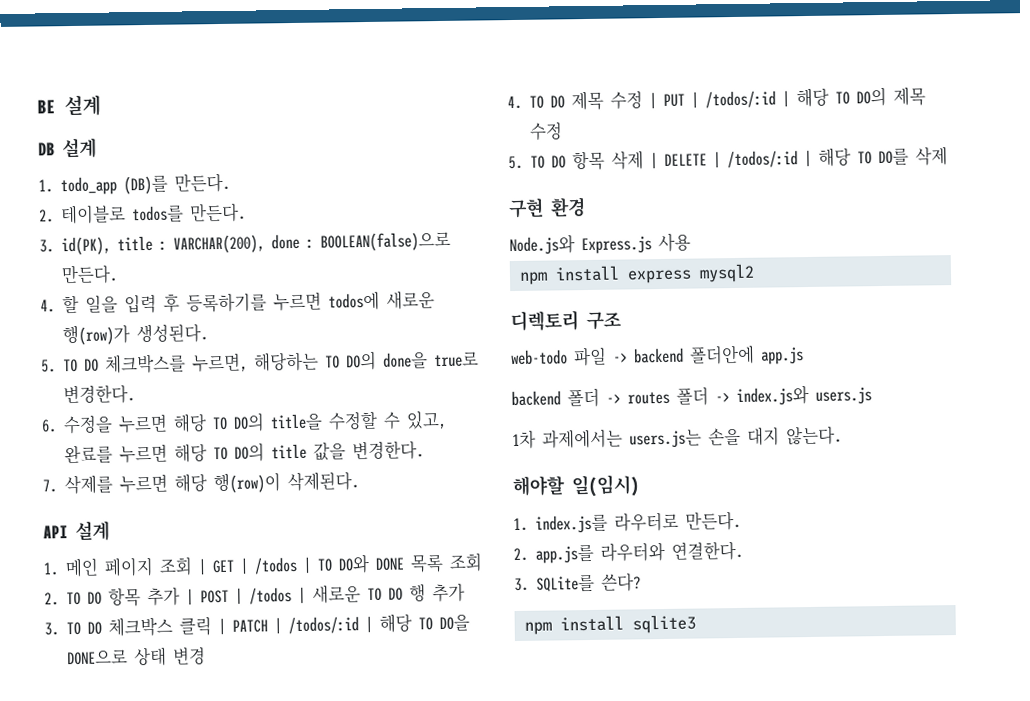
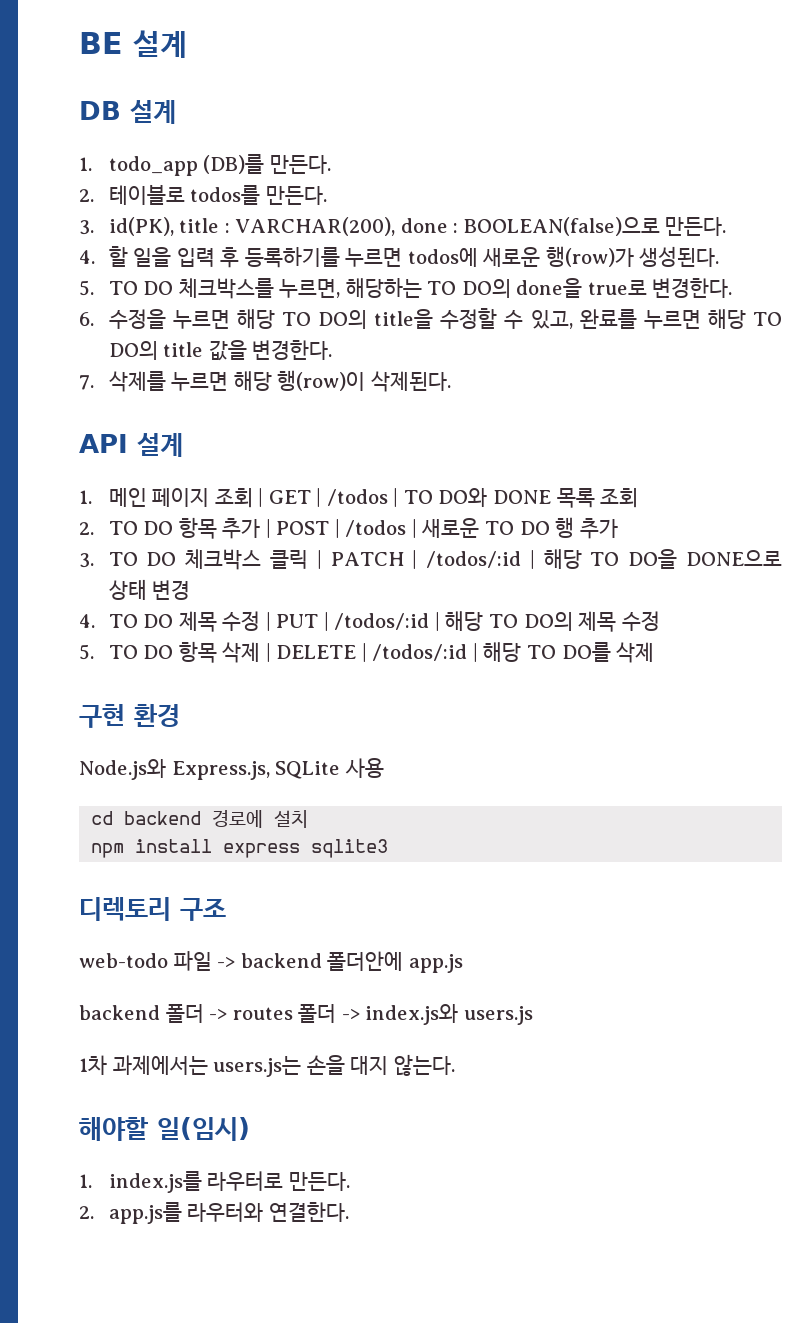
[581,236,652,255] Express.js -> [171,761,341,780] Express.js, SQLite
(691, 242) none -> [91,810,309,828] // cd backend 경로에 설치
[698,263,755,283] mysql2 -> [311,839,389,858] sqlite3
[514,573,642,592] [523,614,696,635] // 3. SQLite를 쓴다? // npm install sqlite3 -> (349, 1212) none

